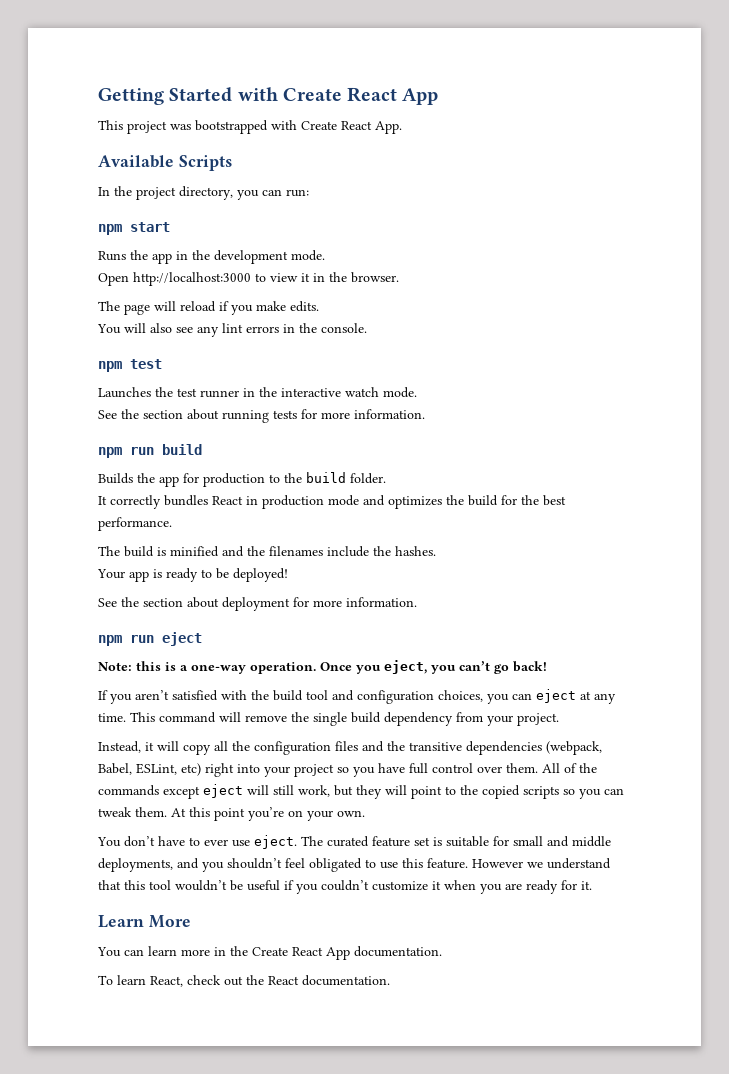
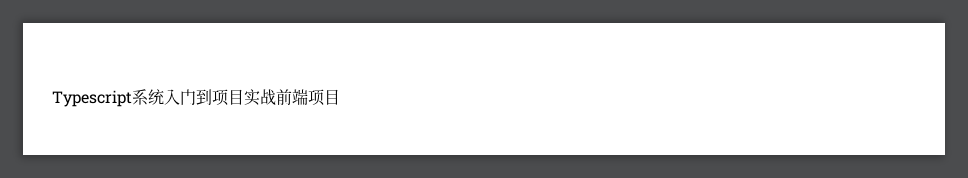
[98,87,439,105] [98,120,402,134] [98,155,232,171] [98,186,309,200] [98,222,170,235] [98,250,325,264] [98,272,399,286] [98,301,319,315] [97,323,367,337] [98,359,162,372] [98,387,417,398] [98,409,425,423] [98,444,202,458] [98,472,386,487] [98,495,566,509] [98,517,172,531] [98,546,436,557] [97,568,288,582] [98,597,417,611] [98,632,202,646] [98,660,547,674] [98,689,616,704] [98,712,559,726] [98,741,602,755] [98,763,597,777] [98,784,624,799] [98,807,365,821] [97,835,611,849] [98,858,611,872] [98,880,592,894] [98,915,191,928] [97,946,442,960] [98,975,390,987] Getting Started with Create React App // This project was bootstrapped with Create React App. // Available Scripts // In the project directory, you can run: // npm start // Runs the app in the development mode. // Open http://localhost:3000 to view it in the browser. // The page will reload if you make edits. // You will also see any lint errors in the console. // npm test // Launches the test runner in the interactive watch mode. // See the section about running tests for more information. // npm run build // Builds the app for production to the build folder. // It correctly bundles React in production mode and optimizes the build for the best performance. // The build is minified and the filenames include the hashes. // Your app is ready to be deployed! // See the section about deployment for more information. // npm run eject // Note: this is a one-way operation. Once you eject, you can’t go back! // If you aren’t satisfied with the build tool and configuration choices, you can eject at any time. This command will remove the single build dependency from your project. // Instead, it will copy all the configuration files and the transitive dependencies (webpack, Babel, ESLint, etc) right into your project so you have full control over them. All of the commands except eject will still work, but they will point to the copied scripts so you can tweak them. At this point you’re on your own. // You don’t have to ever use eject. The curated feature set is suitable for small and middle deployments, and you shouldn’t feel obligated to use this feature. However we understand that this tool wouldn’t be useful if you couldn’t customize it when you are ready for it. // Learn More // You can learn more in the Create React App documentation. // To learn React, check out the React documentation. -> [52,89,340,107] Typescript系统入门到项目实战前端项目

